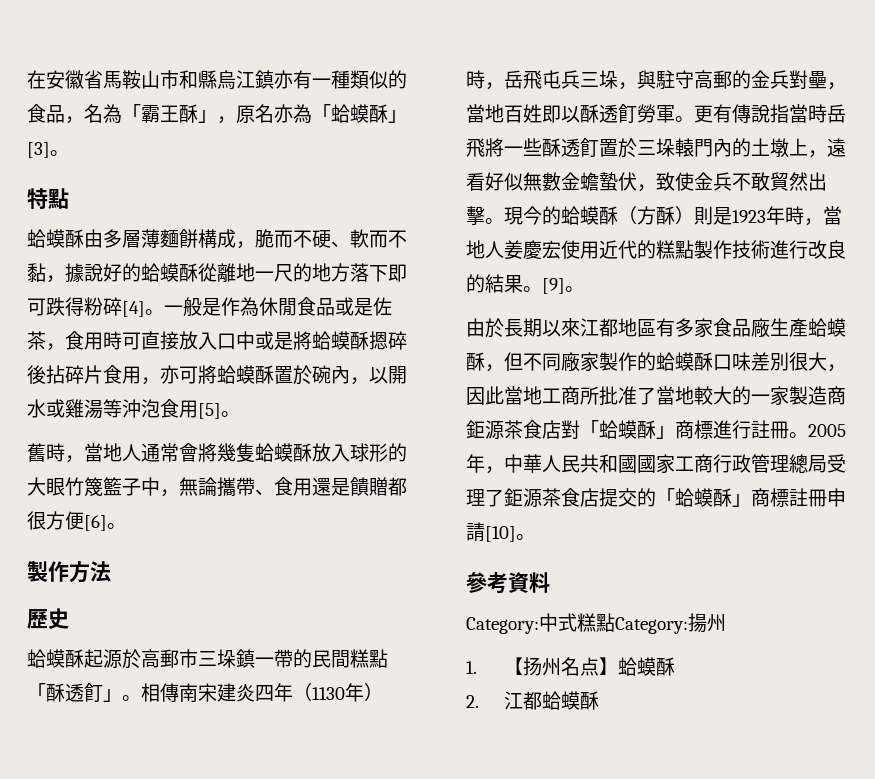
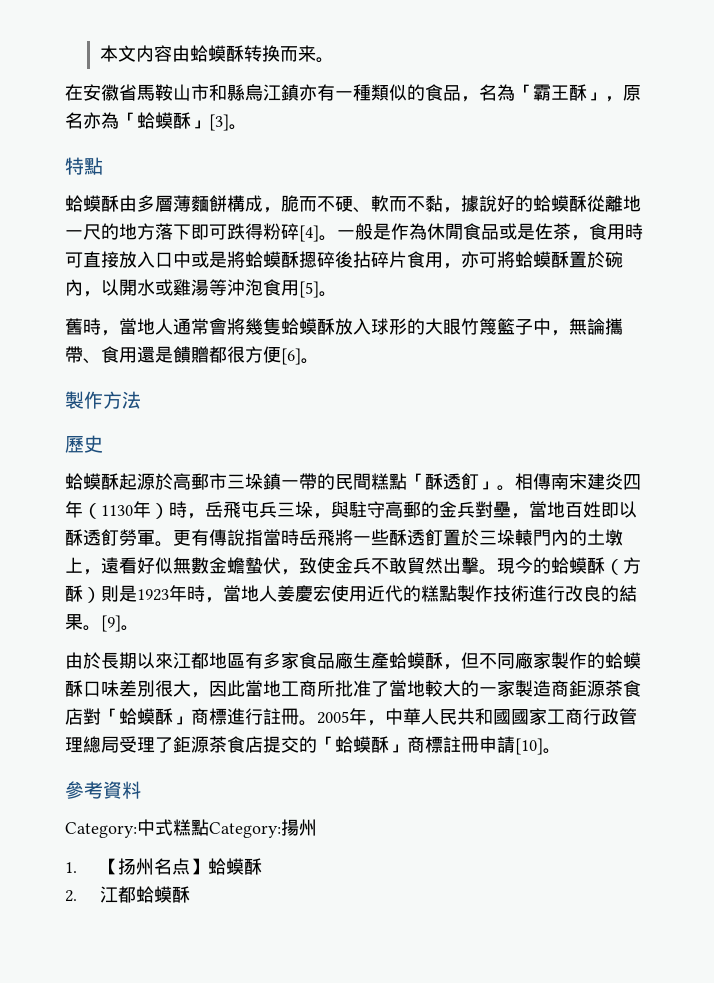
(27, 79) none -> [100,45,335,63] 本文内容由蛤蟆酥转换而来。 //

